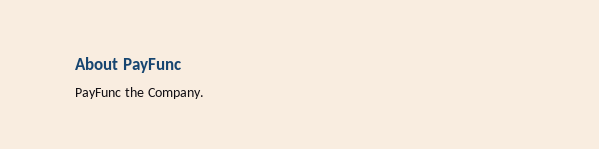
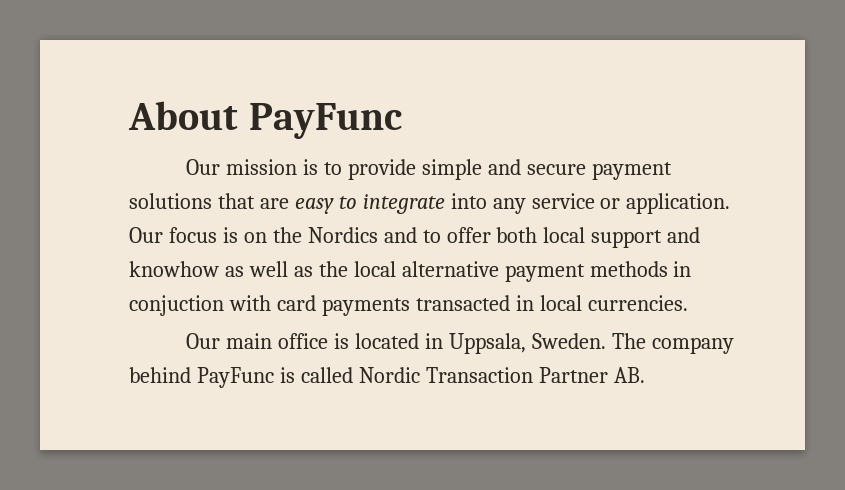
[75,87,204,99] PayFunc the Company. -> [186,159,672,180] [129,193,731,214] [129,227,701,248] [129,261,692,282] [129,295,688,316] [186,333,734,354] [129,367,645,388] Our mission is to provide simple and secure payment solutions that are easy to integrate into any service or application. Our focus is on the Nordics and to offer both local support and knowhow as well as the local alternative payment methods in conjuction with card payments transacted in local currencies. // Our main office is located in Uppsala, Sweden. The company behind PayFunc is called Nordic Transaction Partner AB.

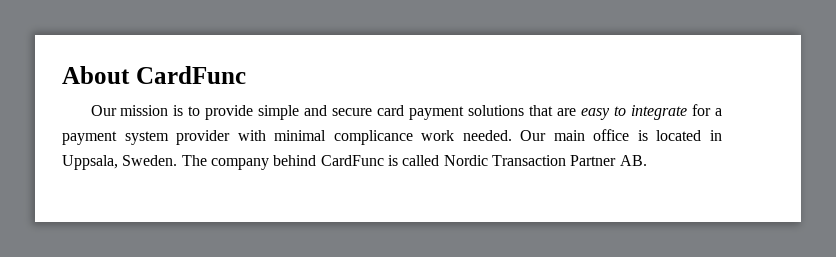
[248,103,402,139] PayFunc -> [135,66,246,84] CardFunc
(586, 169) none -> [377,105,405,116] card
[450,193,731,214] [129,227,701,248] [129,261,692,282] [129,295,688,316] into any service or application. Our focus is on the Nordics and to offer both local support and knowhow as well as the local alternative payment methods in conjuction with card payments transacted in local currencies. // -> [692,104,723,116] [62,130,512,145] for a payment system provider with minimal complicance work needed.
[196,367,274,388] PayFunc -> [320,155,384,166] CardFunc

